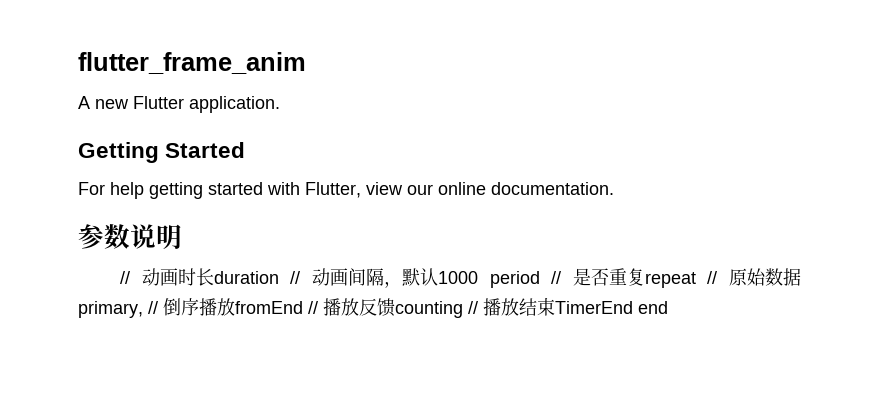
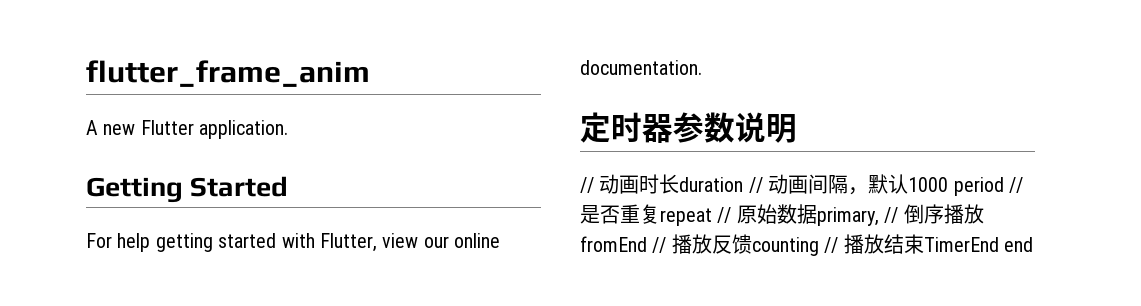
(614, 188) none -> [580,112,673,143] 定时器

